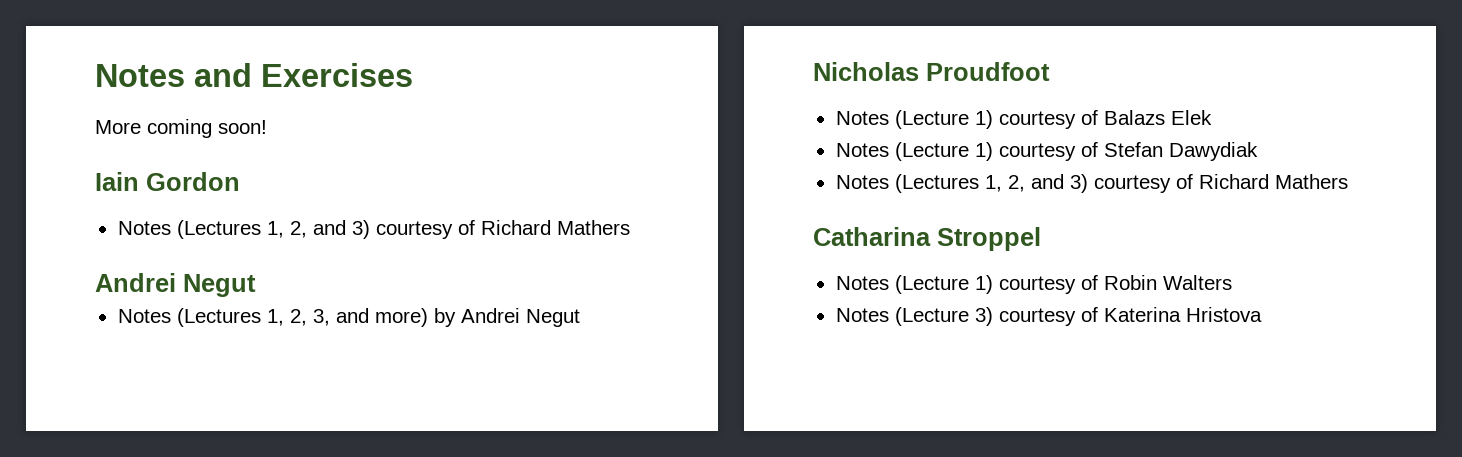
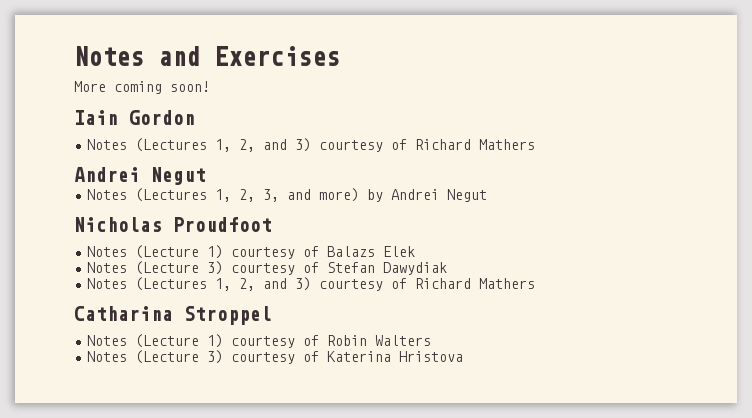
[974,142,993,161] 1) -> [207,261,224,275] 3)

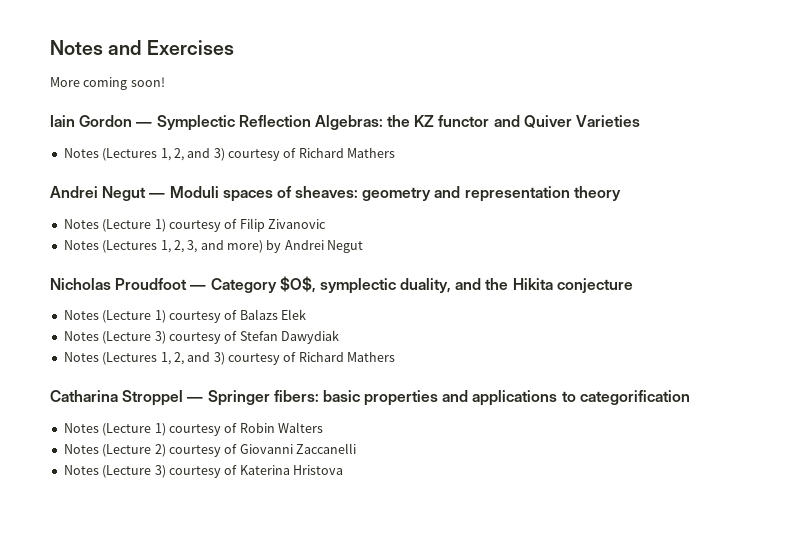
(195, 117) none -> [136,115,641,131] — Symplectic Reflection Algebras: the KZ functor and Quiver Varieties
(206, 176) none -> [149,186,621,202] [63,218,326,232] — Moduli spaces of sheaves: geometry and representation theory // Notes (Lecture 1) courtesy of Filip Zivanovic
(272, 224) none -> [190,276,633,294] — Category $O$, symplectic duality, and the Hikita conjecture
(272, 315) none -> [187,390,690,406] — Springer fibers: basic properties and applications to categorification
(432, 340) none -> [63,443,356,457] // Notes (Lecture 2) courtesy of Giovanni Zaccanelli

